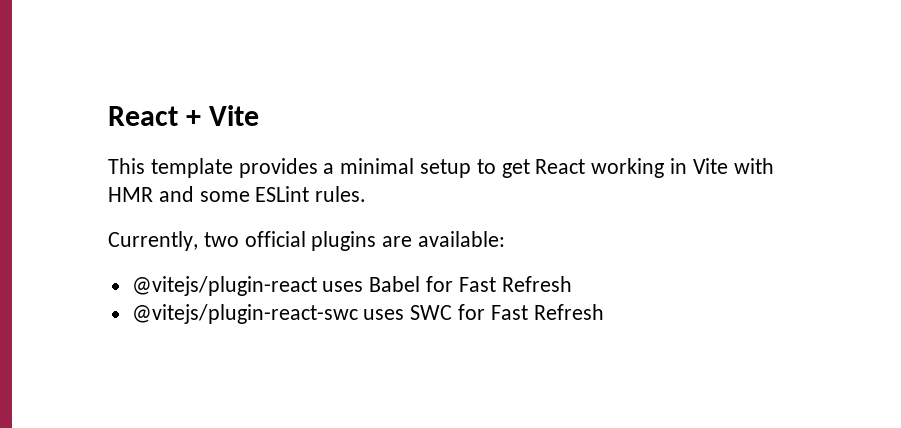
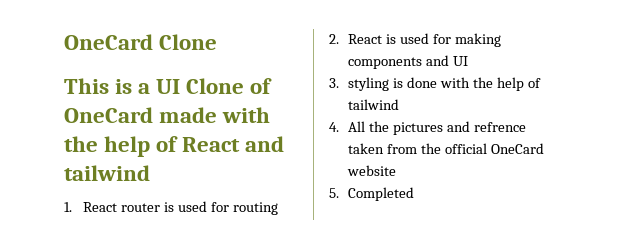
[108,105,260,126] [108,158,774,178] [108,186,367,202] [108,231,506,251] [131,276,572,296] [131,304,604,324] React + Vite // This template provides a minimal setup to get React working in Vite with HMR and some ESLint rules. // Currently, two official plugins are available: // @vitejs/plugin-react uses Babel for Fast Refresh // @vitejs/plugin-react-swc uses SWC for Fast Refresh -> [64,34,218,50] [64,78,273,94] [64,107,271,123] [64,136,285,157] [64,165,150,181] [64,201,278,215] [329,33,501,47] [348,55,469,69] [329,77,541,91] [348,99,400,110] [329,121,526,135] [348,143,544,154] [347,165,397,176] [329,187,415,201] OneCard Clone // This is a UI Clone of OneCard made with the help of React and tailwind // 1. React router is used for routing // 2. React is used for making components and UI // 3. styling is done with the help of tailwind // 4. All the pictures and refrence taken from the official OneCard website // 5. Completed

